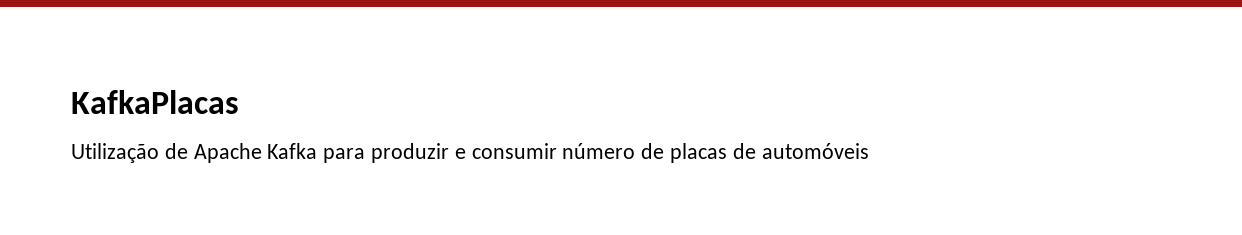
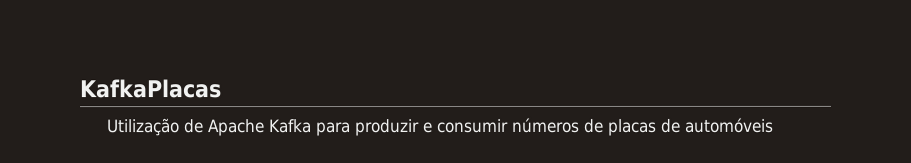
[562,143,636,159] número -> [511,117,580,133] números

